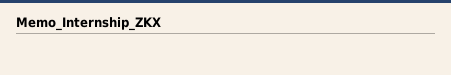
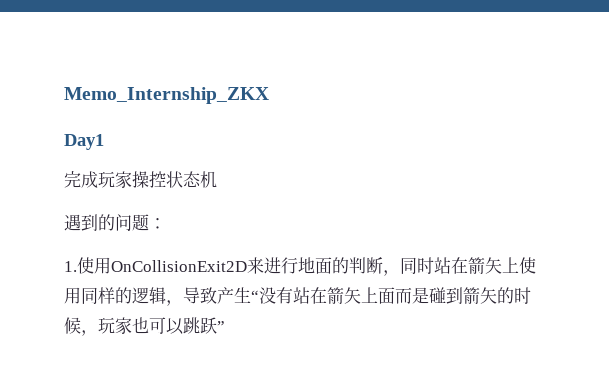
(161, 24) none -> [64,134,104,150] [64,171,217,189] [64,214,166,231] [64,257,536,276] [64,287,531,306] [64,317,225,336] // Day1 // 完成玩家操控状态机 // 遇到的问题： // 1.使用OnCollisionExit2D来进行地面的判断，同时站在箭矢上使用同样的逻辑，导致产生“没有站在箭矢上面而是碰到箭矢的时候，玩家也可以跳跃”

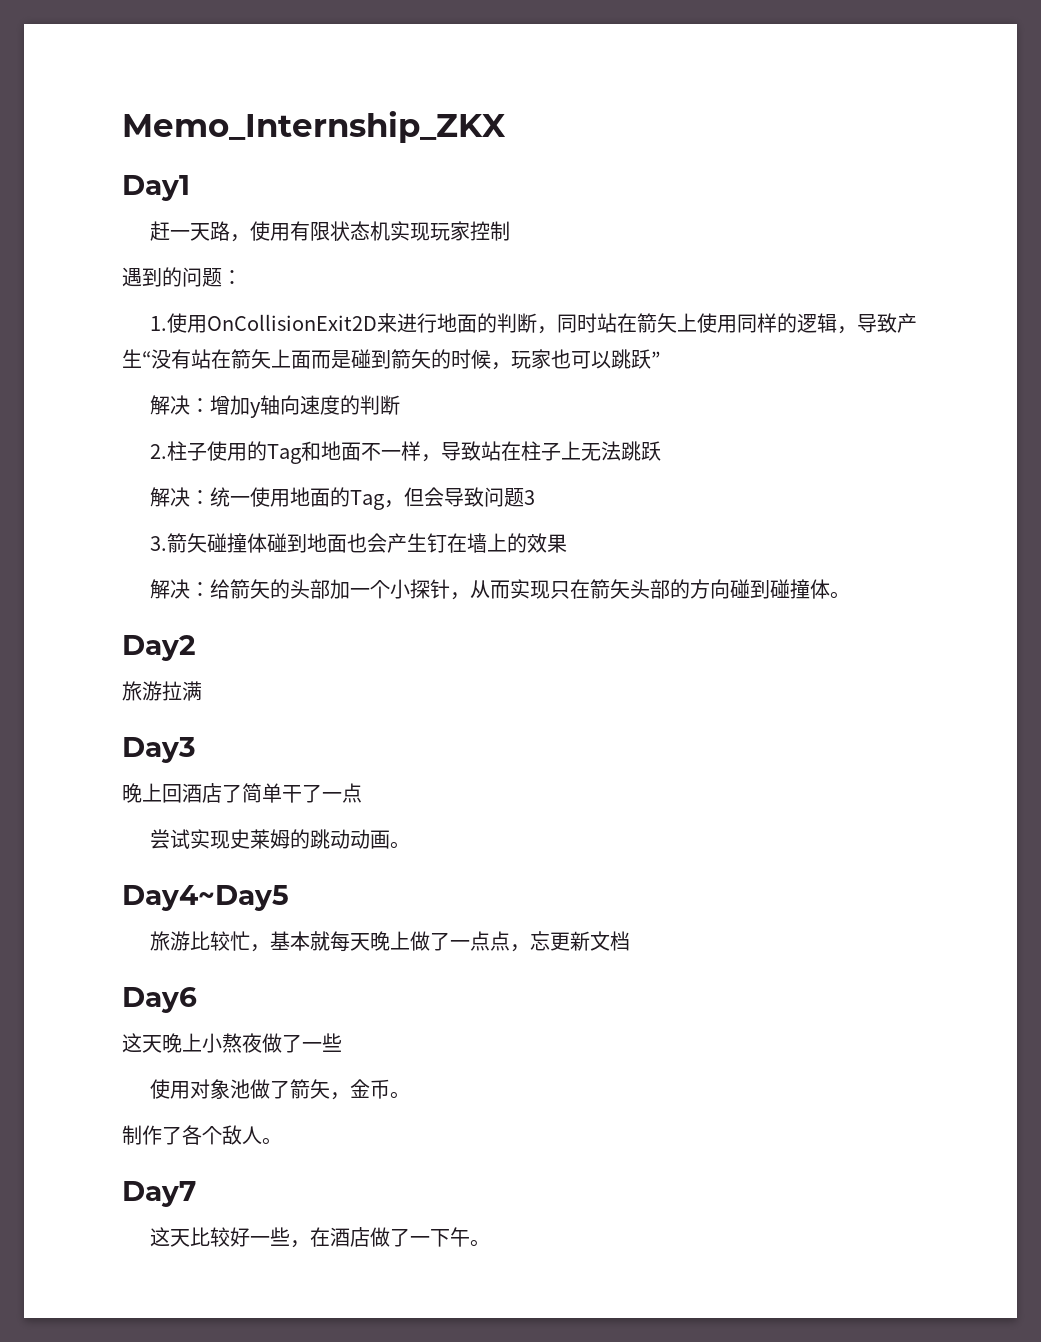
[64,171,166,189] 完成玩家操控 -> [149,221,330,242] 赶一天路，使用有限
(217, 179) none -> [389,221,510,241] 实现玩家控制
(225, 326) none -> [149,395,400,418] [149,441,661,464] [149,487,535,510] [149,533,567,553] [149,579,850,600] [122,635,196,661] [122,681,202,701] [122,737,196,763] [122,783,362,803] [149,829,410,849] [122,885,289,911] [149,931,630,952] [122,987,197,1013] [122,1033,342,1053] [149,1079,410,1100] [122,1125,282,1145] [122,1181,196,1207] [149,1227,490,1248] // 解决：增加y轴向速度的判断 // 2.柱子使用的Tag和地面不一样，导致站在柱子上无法跳跃 // 解决：统一使用地面的Tag，但会导致问题3 // 3.箭矢碰撞体碰到地面也会产生钉在墙上的效果 // 解决：给箭矢的头部加一个小探针，从而实现只在箭矢头部的方向碰到碰撞体。 // Day2 // 旅游拉满 // Day3 // 晚上回酒店了简单干了一点 // 尝试实现史莱姆的跳动动画。 // Day4~Day5 // 旅游比较忙，基本就每天晚上做了一点点，忘更新文档 // Day6 // 这天晚上小熬夜做了一些 // 使用对象池做了箭矢，金币。 // 制作了各个敌人。 // Day7 // 这天比较好一些，在酒店做了一下午。

